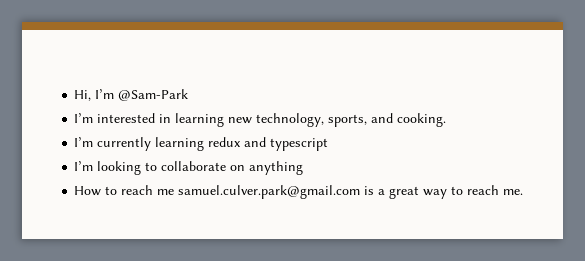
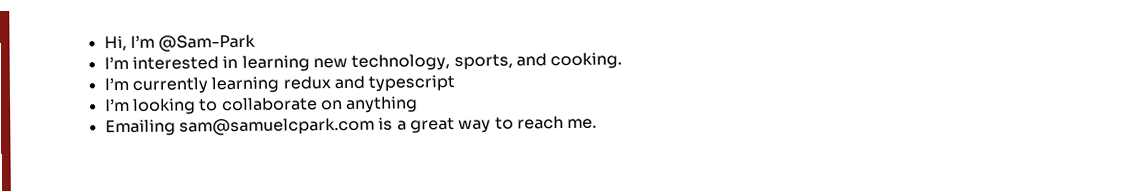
[74,185,361,199] How to reach me samuel.culver.park@gmail.com -> [104,117,375,137] Emailing sam@samuelcpark.com

